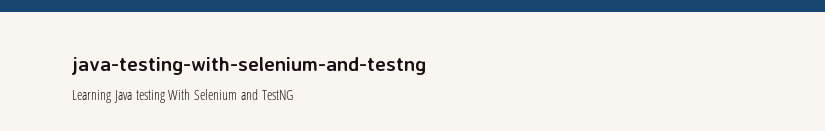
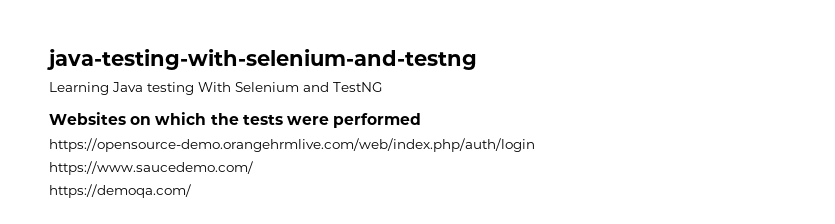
(293, 95) none -> [49,112,422,128] [49,138,535,152] [49,161,253,175] [49,184,191,198] // Websites on which the tests were performed // https://opensource-demo.orangehrmlive.com/web/index.php/auth/login // https://www.saucedemo.com/ // https://demoqa.com/

